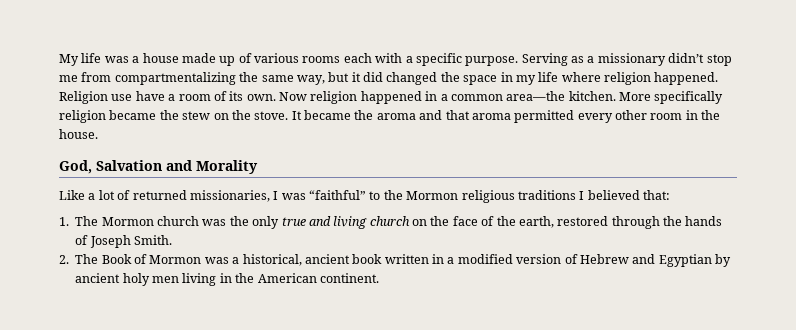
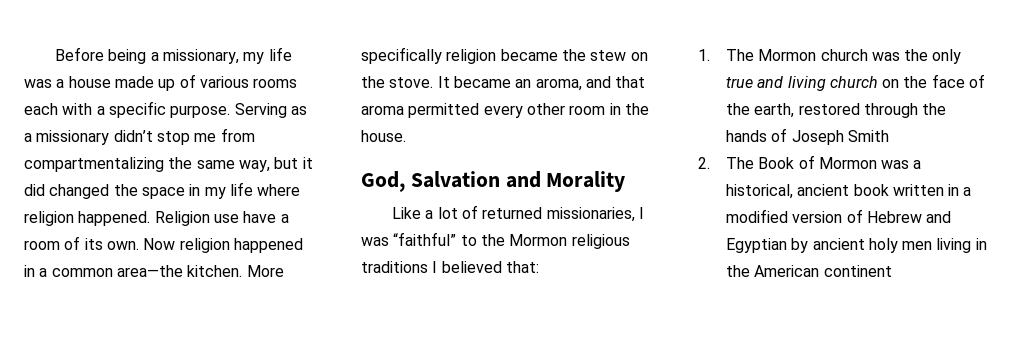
[59,54,79,66] My -> [55,47,265,64] Before being a missionary, my
[354,110,416,120] the aroma -> [515,78,582,91] an aroma,
[134,235,172,245] Smith. -> [847,130,889,142] Smith
[319,273,379,283] continent. -> [823,265,892,277] continent

